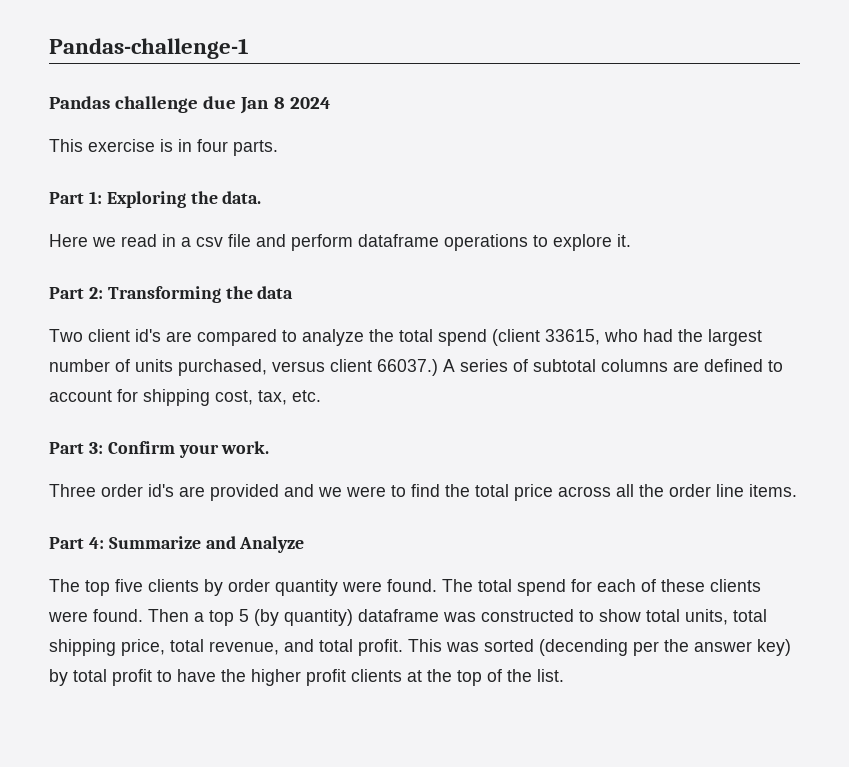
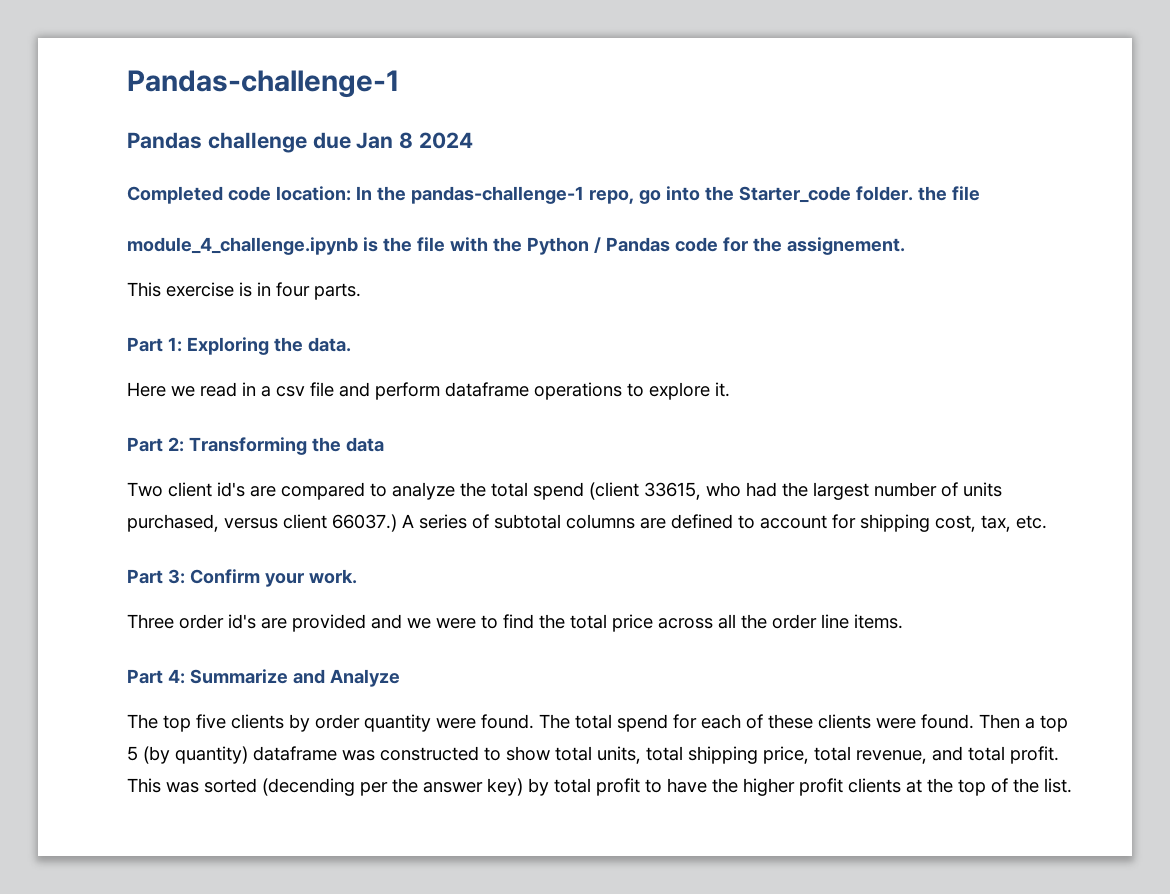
(331, 103) none -> [127,186,980,204] [127,237,905,255] // Completed code location: In the pandas-challenge-1 repo, go into the Starter_code folder. the file // module_4_challenge.ipynb is the file with the Python / Pandas code for the assignement.

